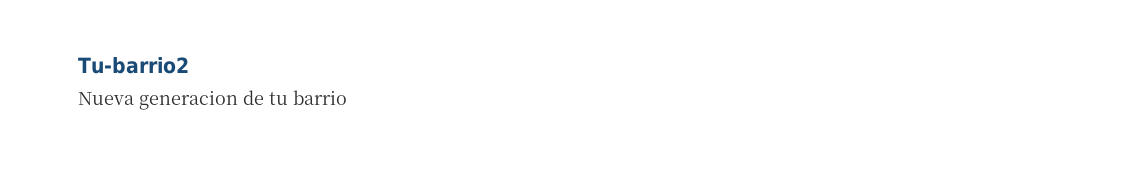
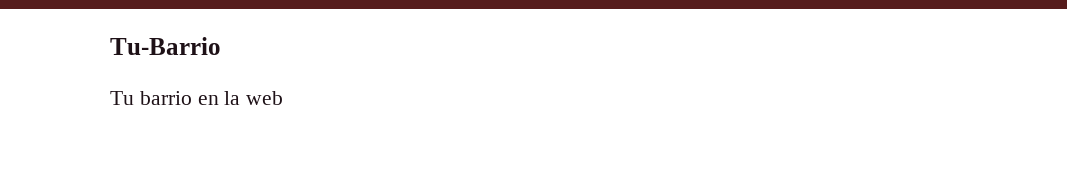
[78,57,189,74] [78,90,347,110] Tu-barrio2 // Nueva generacion de tu barrio -> [110,37,221,55] [110,91,284,105] Tu-Barrio // Tu barrio en la web

